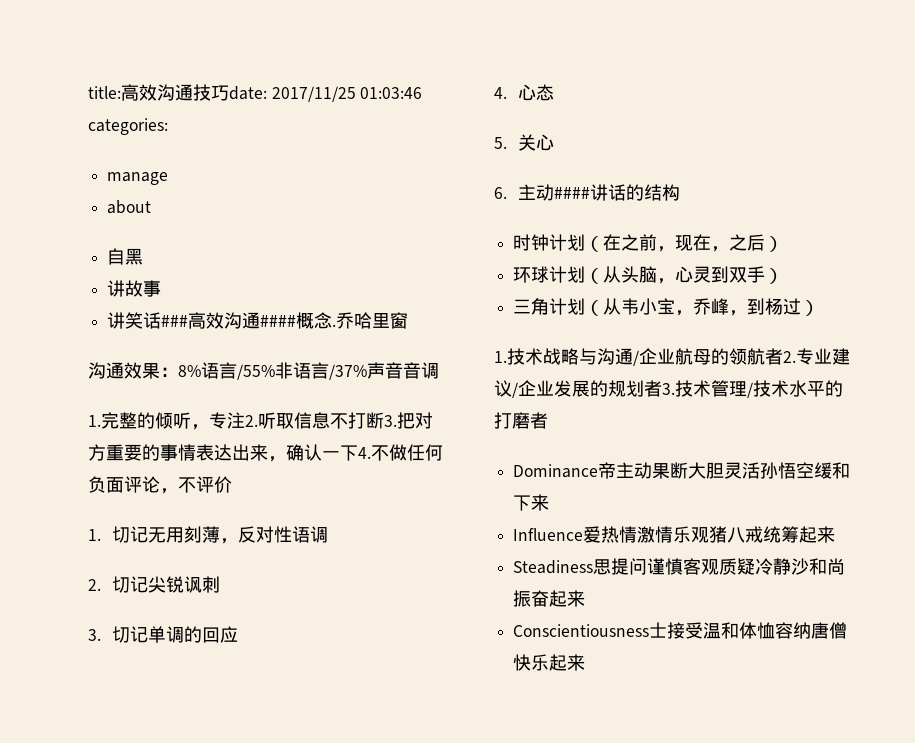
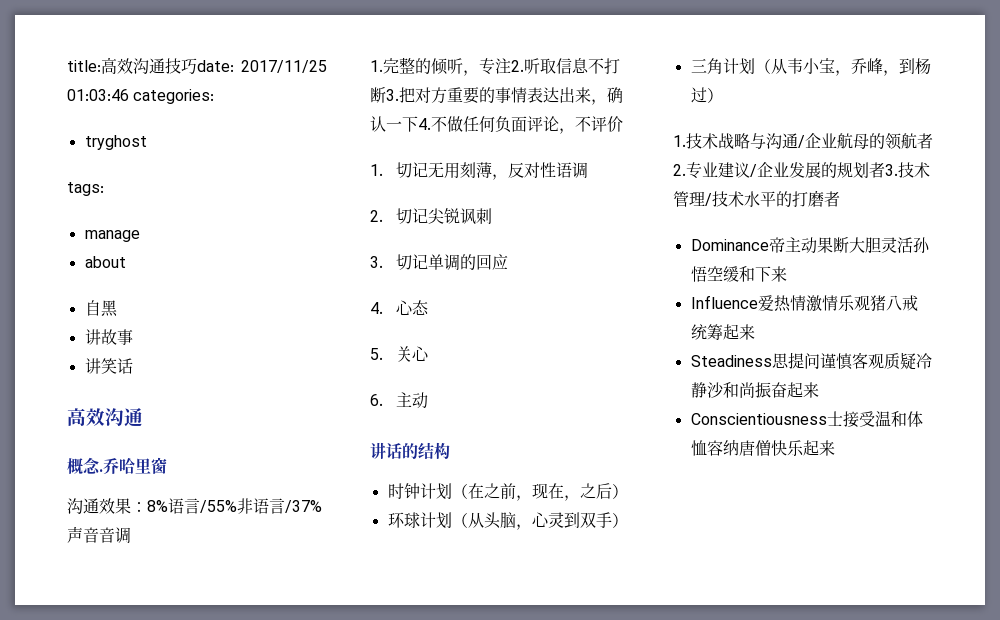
(168, 126) none -> [84,135,147,150] [67,182,104,196] // tryghost // tags:
[161,312,297,329] ###高效沟通#### -> [67,408,143,427] // 高效沟通 //
[553,187,590,199] #### -> (429, 400) //

